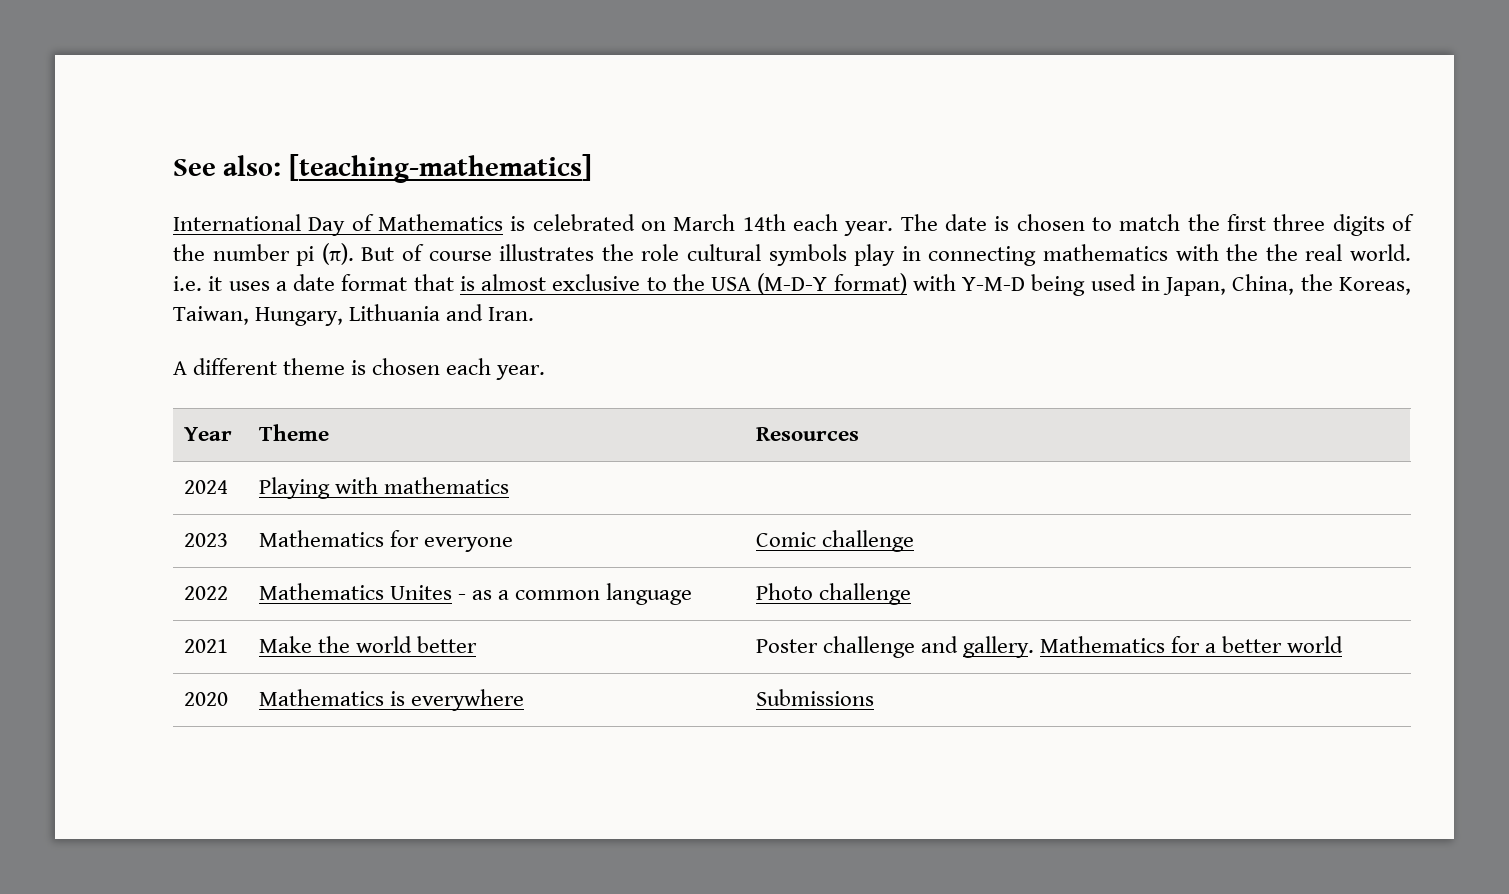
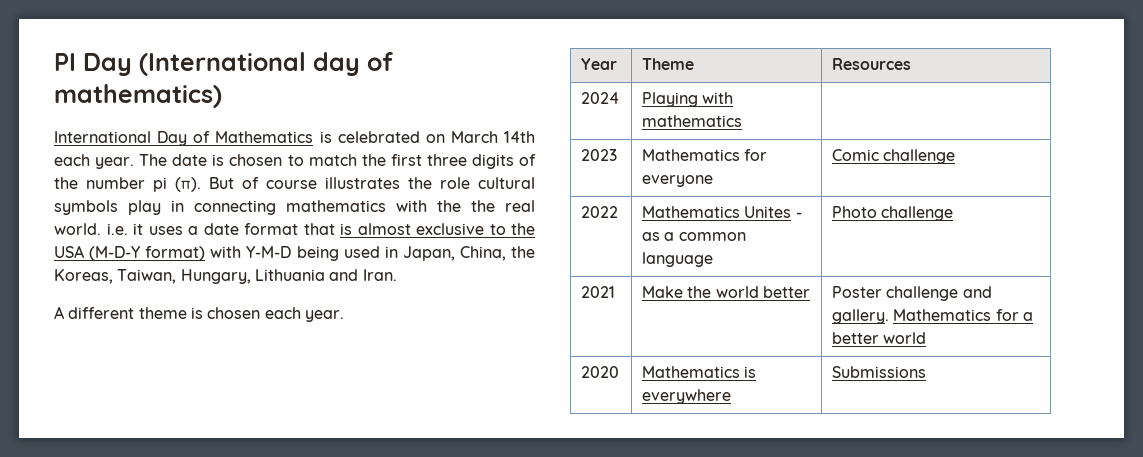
[173,154,592,183] See also: [teaching-mathematics] -> [54,52,393,76] [54,84,222,108] PI Day (International day of mathematics)

